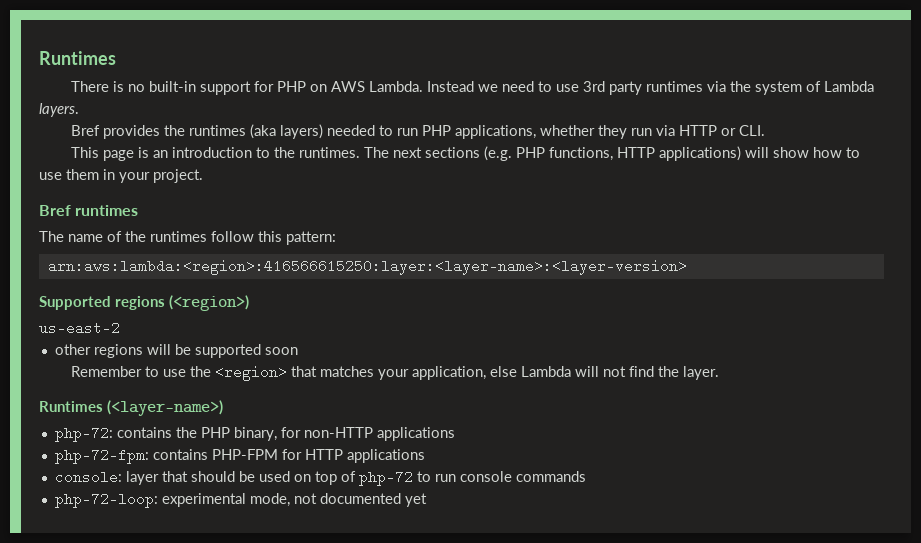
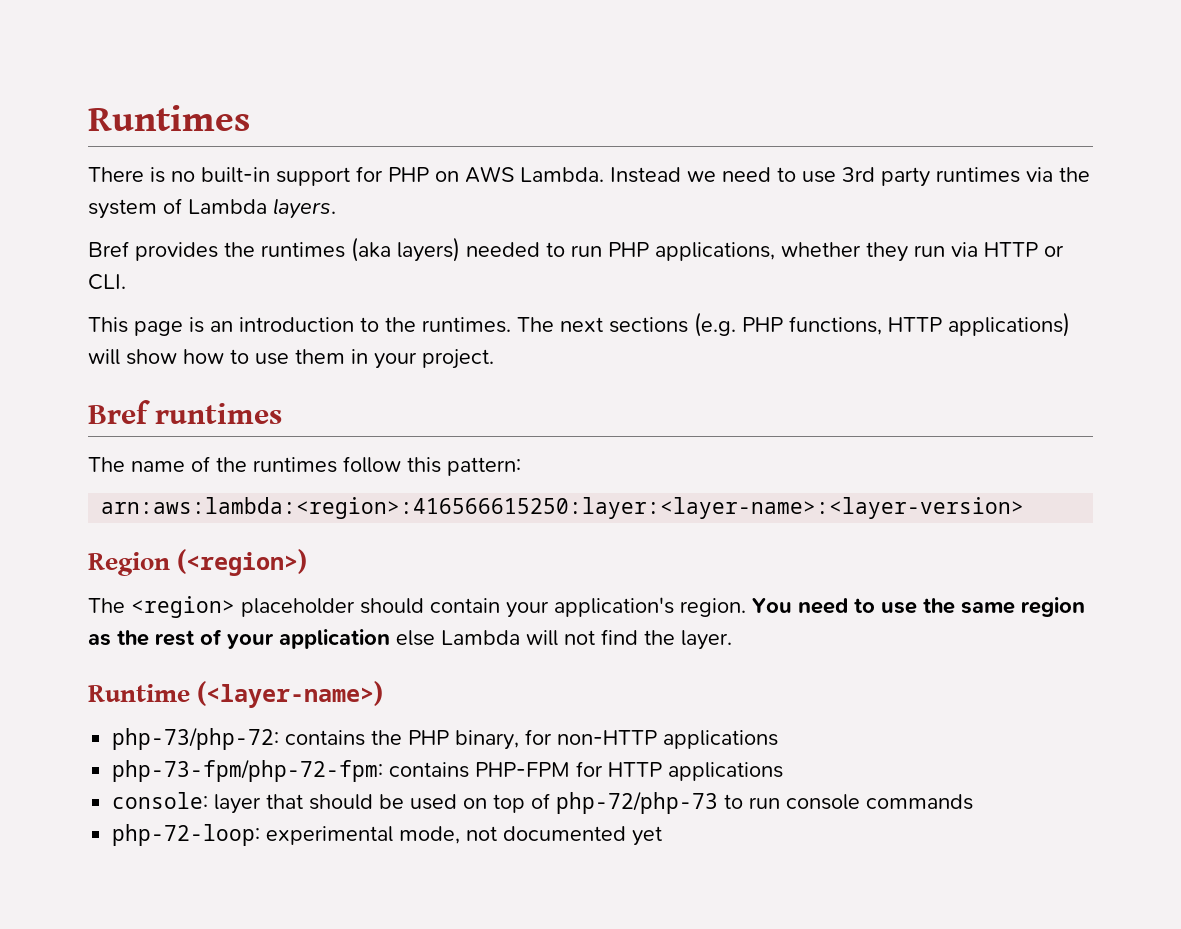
[39,296,166,310] Supported regions -> [88,552,170,576] Region
[39,321,120,335] [54,344,298,358] [71,365,487,381] us-east-2 // other regions will be supported soon // Remember to use the <region> that matches your application, -> [88,596,1085,618] [88,629,390,649] The <region> placeholder should contain your application's region. You need to use the same region as the rest of your application
[39,401,103,412] Runtimes -> [88,684,190,702] Runtime
[54,426,113,442] php-72: -> [112,727,280,750] php-73/php-72:
[54,448,149,464] php-72-fpm: -> [112,759,384,782] php-73-fpm/php-72-fpm:
[358,470,413,486] php-72 -> [556,791,719,814] php-72/php-73

